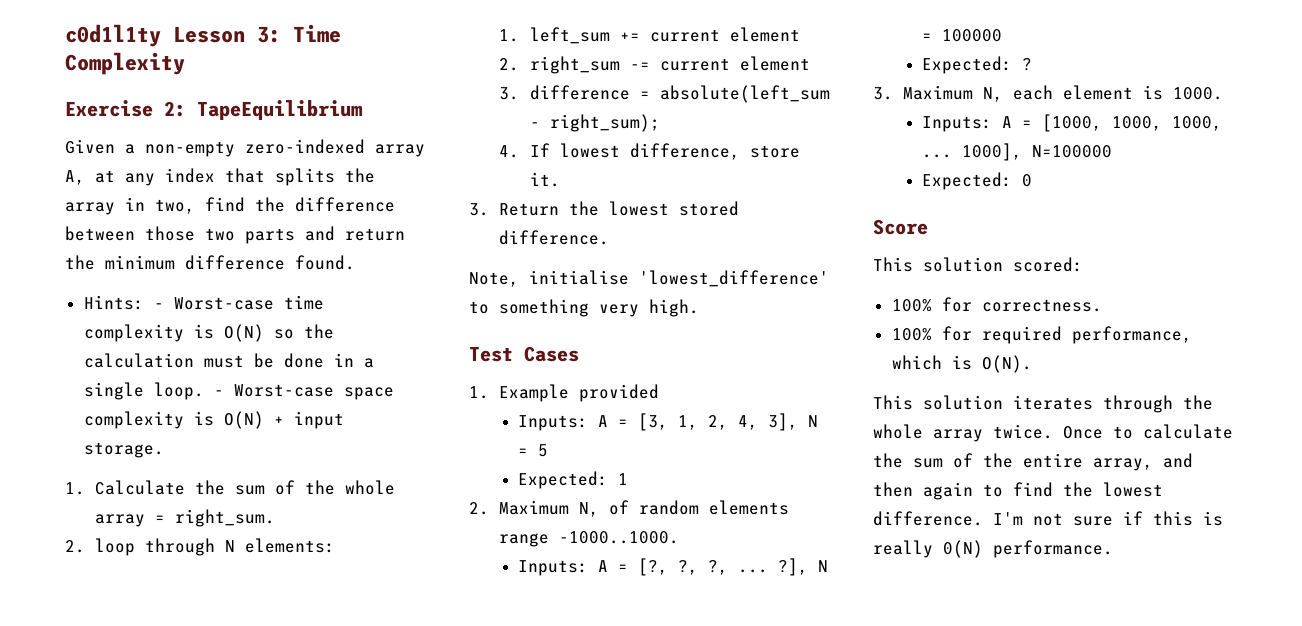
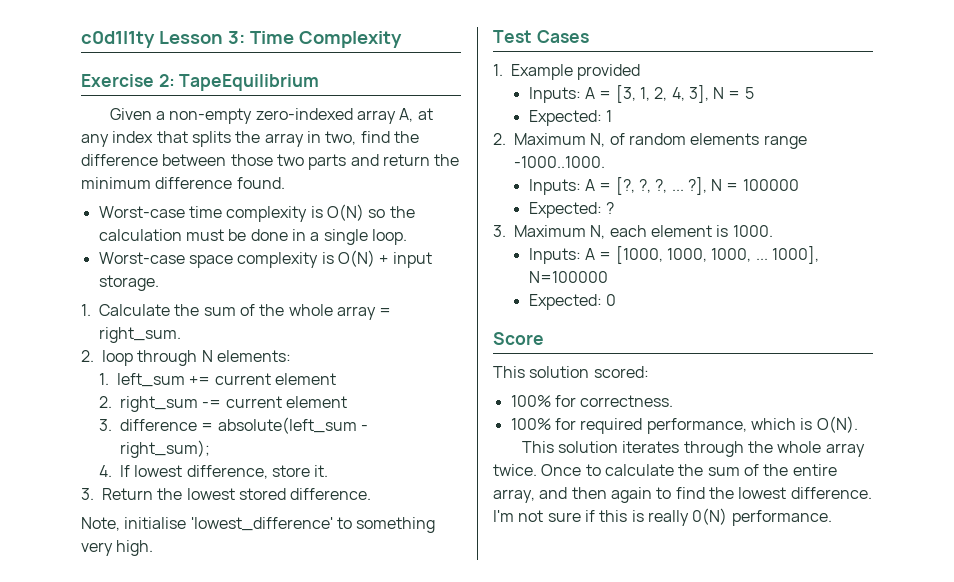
[83,295,164,310] Hints: - -> (285, 183) none
[213,390,224,396] - -> (407, 237) //

